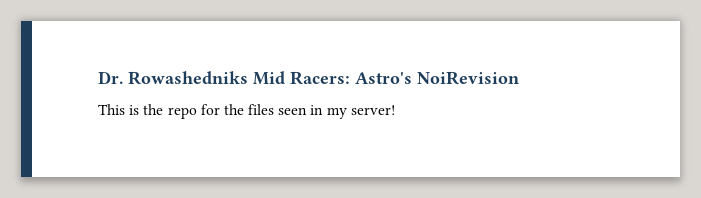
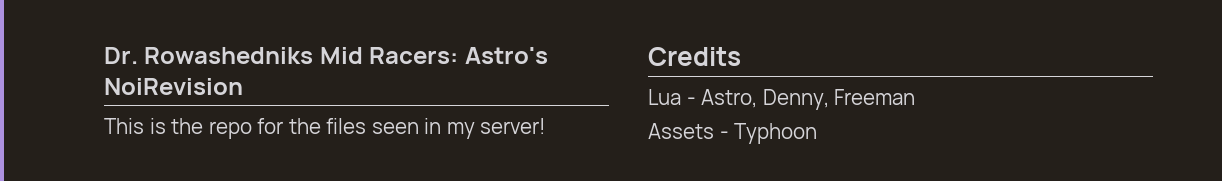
(395, 110) none -> [648,47,741,66] [648,89,916,110] [648,123,818,144] // Credits // Lua - Astro, Denny, Freeman // Assets - Typhoon

